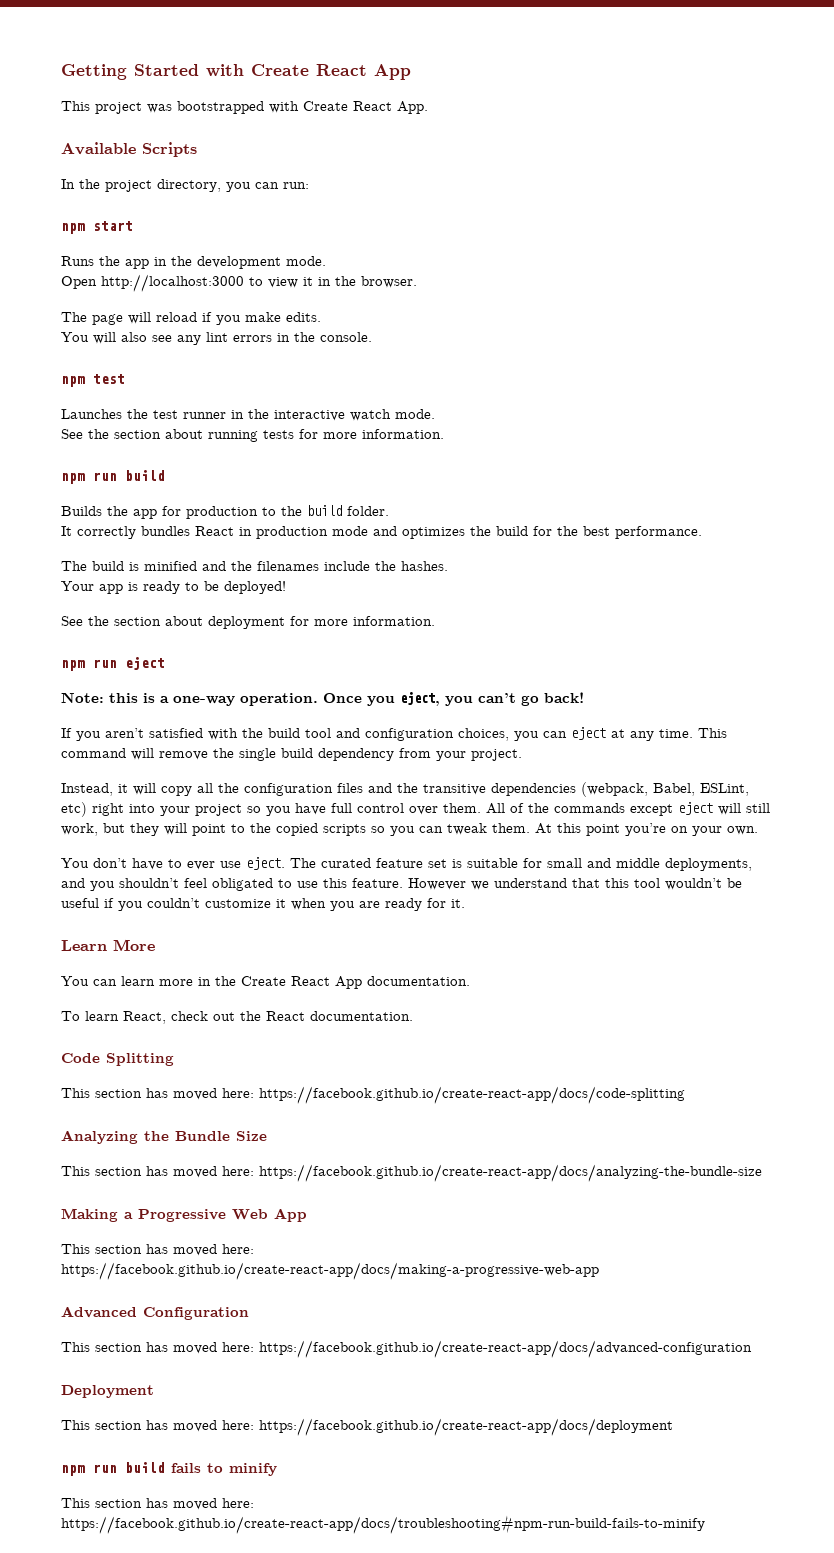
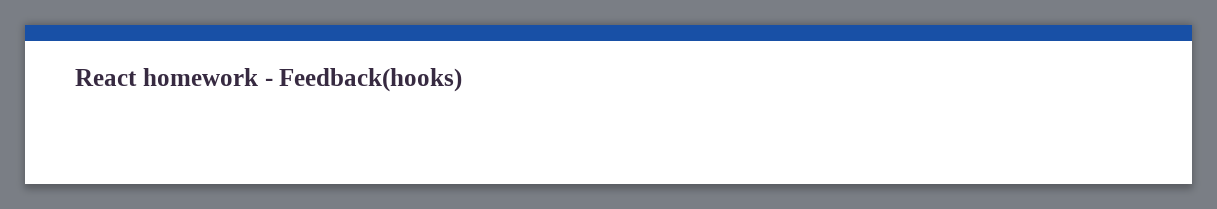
[61,64,411,80] [61,101,428,114] [61,142,197,157] [61,179,309,192] [61,221,133,234] [61,256,326,269] [61,274,417,292] [61,312,321,325] [61,332,372,345] [61,374,125,387] [61,409,435,421] [61,429,444,442] [61,470,165,484] [61,505,389,519] [61,526,702,539] [61,561,448,571] [61,581,286,594] [61,616,435,629] [61,657,165,671] [61,692,584,706] [61,727,727,741] [61,748,522,761] [61,782,749,797] [61,802,770,817] [61,823,758,836] [61,857,752,871] [61,878,742,891] [61,898,465,911] [61,939,155,951] [61,976,470,989] [61,1011,413,1024] [61,1053,174,1066] [61,1086,685,1104] [61,1130,267,1144] [61,1164,762,1182] [61,1208,307,1222] [61,1244,254,1256] [61,1262,599,1280] [61,1306,249,1320] [61,1340,752,1358] [61,1385,154,1398] [61,1418,673,1436] [61,1462,277,1476] [61,1498,254,1510] [61,1515,705,1534] Getting Started with Create React App // This project was bootstrapped with Create React App. // Available Scripts // In the project directory, you can run: // npm start // Runs the app in the development mode. // Open http://localhost:3000 to view it in the browser. // The page will reload if you make edits. // You will also see any lint errors in the console. // npm test // Launches the test runner in the interactive watch mode. // See the section about running tests for more information. // npm run build // Builds the app for production to the build folder. // It correctly bundles React in production mode and optimizes the build for the best performance. // The build is minified and the filenames include the hashes. // Your app is ready to be deployed! // See the section about deployment for more information. // npm run eject // Note: this is a one-way operation. Once you eject, you can’t go back! // If you aren’t satisfied with the build tool and configuration choices, you can eject at any time. This command will remove the single build dependency from your project. // Instead, it will copy all the configuration files and the transitive dependencies (webpack, Babel, ESLint, etc) right into your project so you have full control over them. All of the commands except eject will still work, but they will point to the copied scripts so you can tweak them. At this point you’re on your own. // You don’t have to ever use eject. The curated feature set is suitable for small and middle deployments, and you shouldn’t feel obligated to use this feature. However we understand that this tool wouldn’t be useful if you couldn’t customize it when you are ready for it. // Learn More // You can learn more in the Create React App documentation. // To learn React, check out the React documentation. // Code Splitting // This section has moved here: https://facebook.github.io/create-react-app/docs/code-splitting // Analyzing the Bundle Size // This section has moved here: https://facebook.github.io/create-react-app/docs/analyzing-the-bundle-size // Making a Progressive Web App // This section has moved here: https://facebook.github.io/create-react-app/docs/making-a-progressive-web-app // Advanced Configuration // This section has moved here: https://facebook.github.io/create-react-app/docs/advanced-configuration // Deployment // This section has moved here: https://facebook.github.io/create-react-app/docs/deployment // npm run build fails to minify // This section has moved here: https://facebook.github.io/create-react-app/docs/troubleshooting#npm-run-build-fails-to-minify -> [75,68,463,92] React homework - Feedback(hooks)

